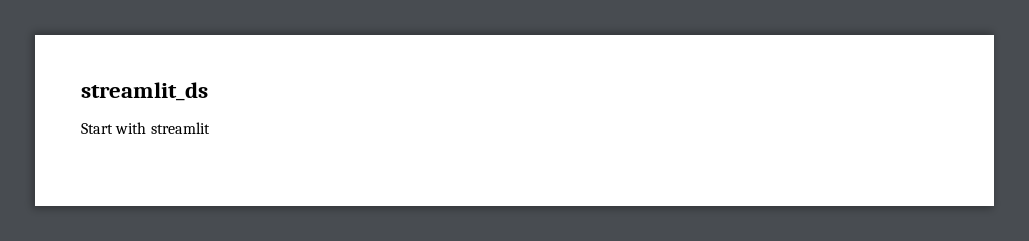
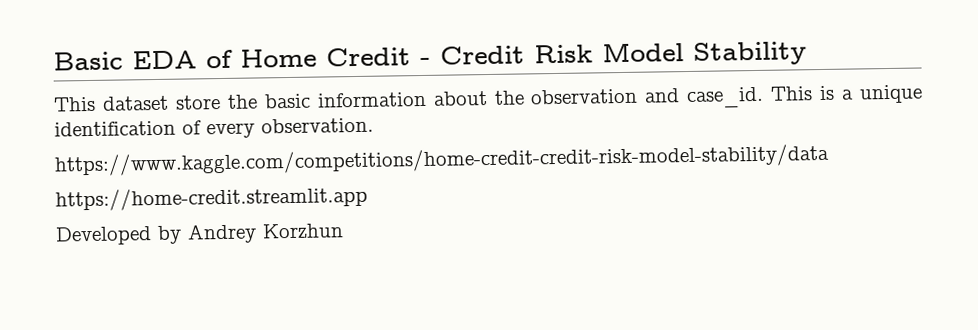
[81,82,208,101] [81,122,210,134] streamlit_ds // Start with streamlit -> [53,41,807,71] [53,84,924,112] [54,117,374,139] [54,143,830,177] [55,185,368,212] [55,223,344,246] Basic EDA of Home Credit - Credit Risk Model Stability // This dataset store the basic information about the observation and case_id. This is a unique identification of every observation. // https://www.kaggle.com/competitions/home-credit-credit-risk-model-stability/data // https://home-credit.streamlit.app // Developed by Andrey Korzhun

